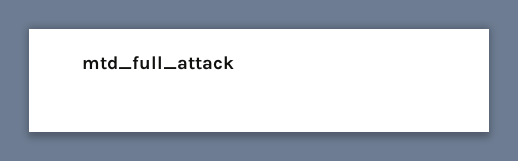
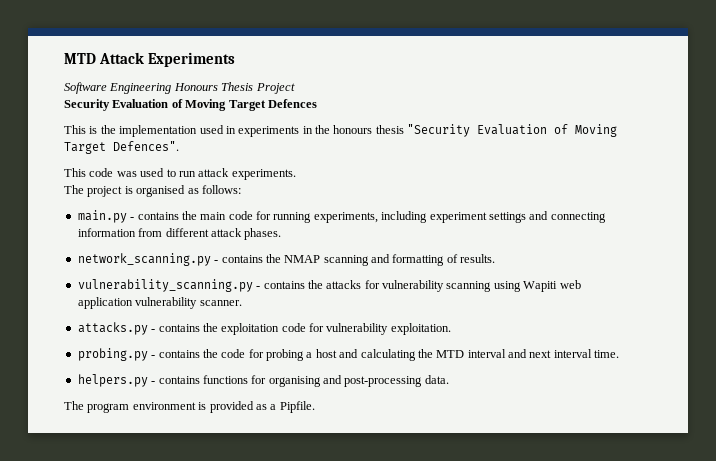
[82,56,234,70] mtd_full_attack -> [64,52,236,67] [64,82,295,94] [64,99,317,111] [64,124,618,137] [64,141,179,154] [64,168,296,180] [64,185,241,197] [77,210,606,223] [77,228,282,240] [77,253,496,266] [77,279,581,292] [77,297,242,309] [77,322,451,335] [77,348,620,361] [77,374,449,387] [64,401,315,413] MTD Attack Experiments // Software Engineering Honours Thesis Project // Security Evaluation of Moving Target Defences // This is the implementation used in experiments in the honours thesis "Security Evaluation of Moving Target Defences". // This code was used to run attack experiments. // The project is organised as follows: // main.py - contains the main code for running experiments, including experiment settings and connecting information from different attack phases. // network_scanning.py - contains the NMAP scanning and formatting of results. // vulnerability_scanning.py - contains the attacks for vulnerability scanning using Wapiti web application vulnerability scanner. // attacks.py - contains the exploitation code for vulnerability exploitation. // probing.py - contains the code for probing a host and calculating the MTD interval and next interval time. // helpers.py - contains functions for organising and post-processing data. // The program environment is provided as a Pipfile.

